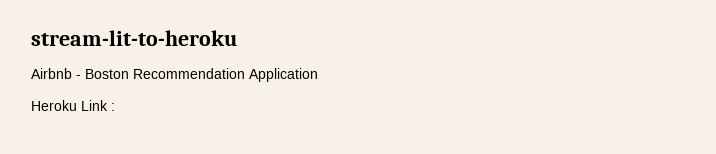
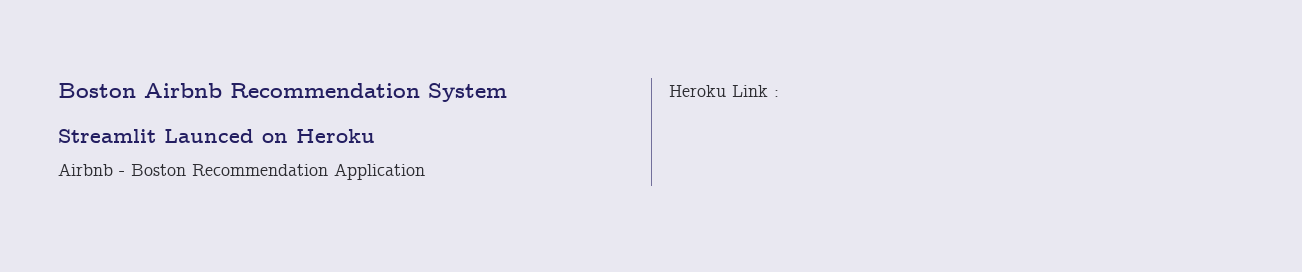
[31,30,237,46] stream-lit-to-heroku -> [58,83,507,102] [58,129,375,143] Boston Airbnb Recommendation System // Streamlit Launced on Heroku

